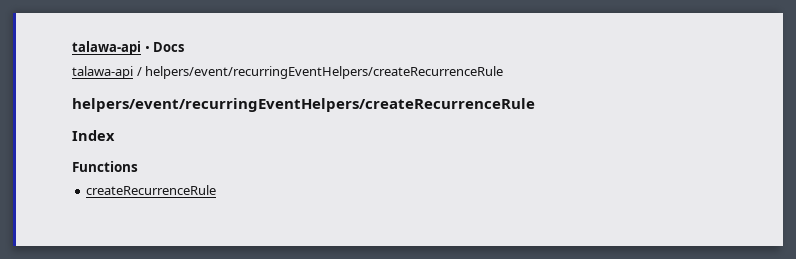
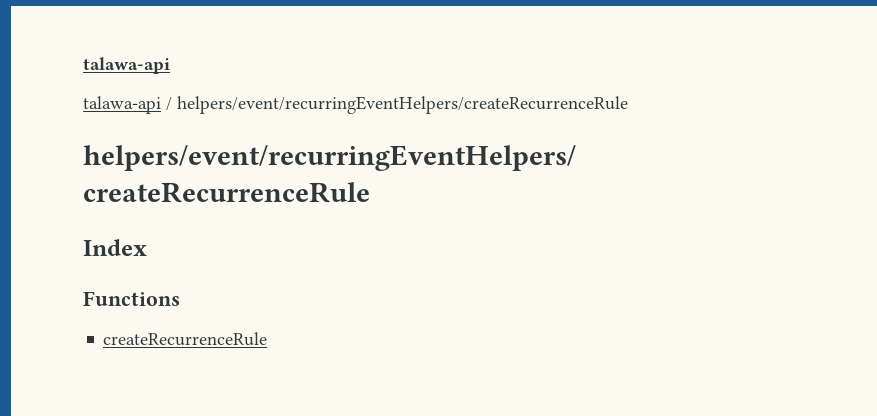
[72,41,185,55] talawa-api • Docs -> [83,57,170,74] talawa-api

